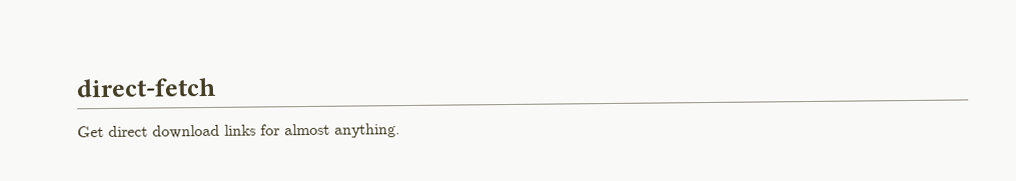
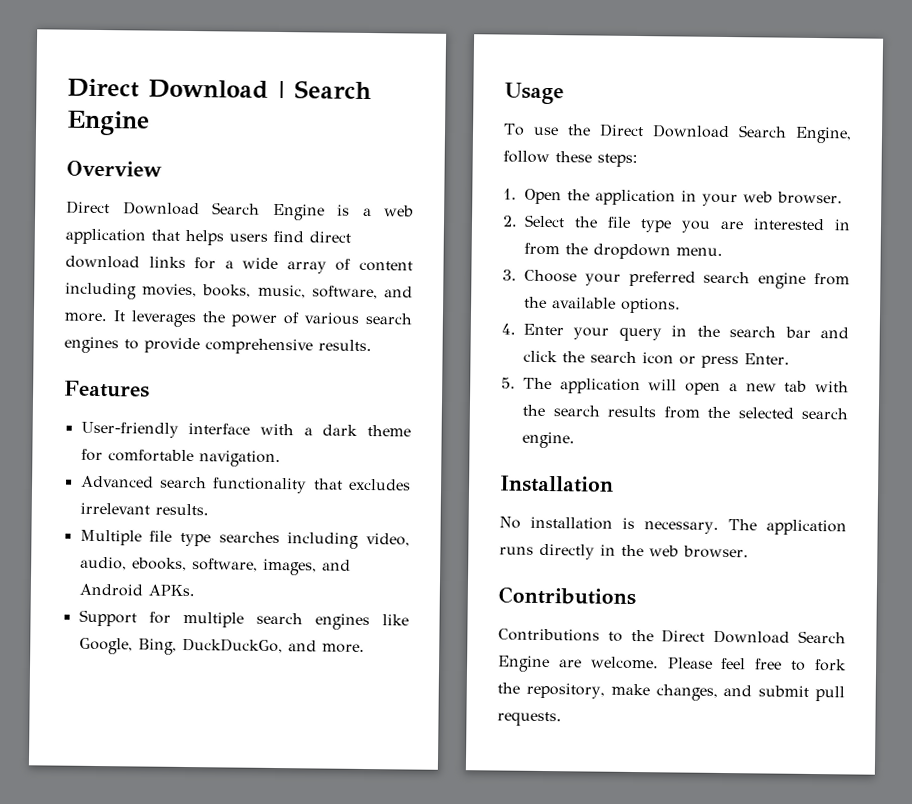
[76,77,217,98] [77,123,400,139] direct-fetch // Get direct download links for almost anything. -> [67,78,372,100] [66,110,150,136] [66,160,162,177] [66,200,414,221] [65,228,351,246] [65,255,413,274] [65,282,413,300] [64,310,412,328] [64,336,372,355] [64,380,150,398] [80,421,411,438] [80,448,281,468] [80,475,411,494] [79,502,209,516] [79,529,410,549] [79,556,351,576] [78,583,195,597] [78,609,409,631] [78,637,365,655] [504,82,564,105] [503,123,852,144] [503,150,638,168] [503,188,843,207] [502,214,851,233] [524,242,723,260] [502,269,850,289] [524,296,681,314] [501,323,849,342] [523,350,790,369] [501,377,849,395] [522,404,848,420] [522,431,575,449] [500,475,614,493] [499,516,847,536] [499,543,749,560] [498,586,636,606] [498,628,846,644] [497,655,847,673] [497,682,845,702] [497,711,562,727] Direct Download | Search Engine // Overview // Direct Download Search Engine is a web application that helps users find direct download links for a wide array of content including movies, books, music, software, and more. It leverages the power of various search engines to provide comprehensive results. // Features // User-friendly interface with a dark theme for comfortable navigation. // Advanced search functionality that excludes irrelevant results. // Multiple file type searches including video, audio, ebooks, software, images, and Android APKs. // Support for multiple search engines like Google, Bing, DuckDuckGo, and more. // Usage // To use the Direct Download Search Engine, follow these steps: // 1. Open the application in your web browser. // 2. Select the file type you are interested in from the dropdown menu. // 3. Choose your preferred search engine from the available options. // 4. Enter your query in the search bar and click the search icon or press Enter. // 5. The application will open a new tab with the search results from the selected search engine. // Installation // No installation is necessary. The application runs directly in the web browser. // Contributions // Contributions to the Direct Download Search Engine are welcome. Please feel free to fork the repository, make changes, and submit pull requests.

